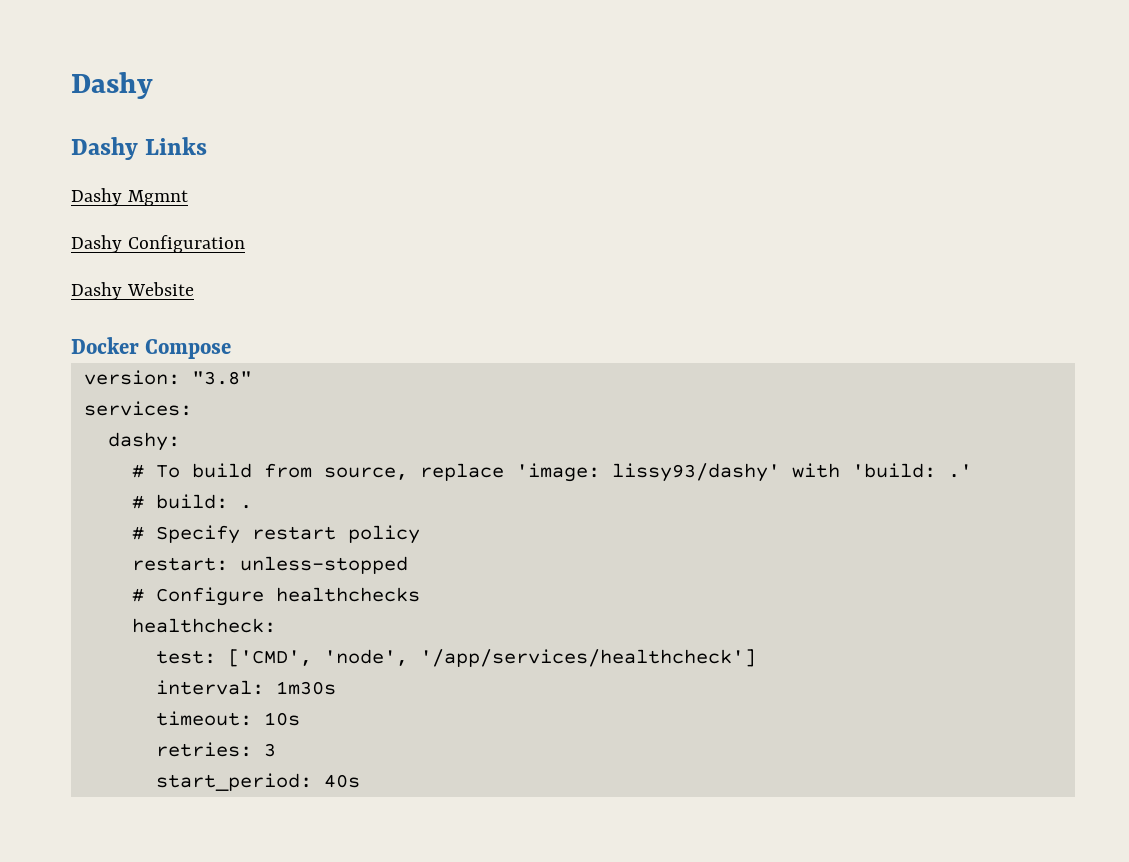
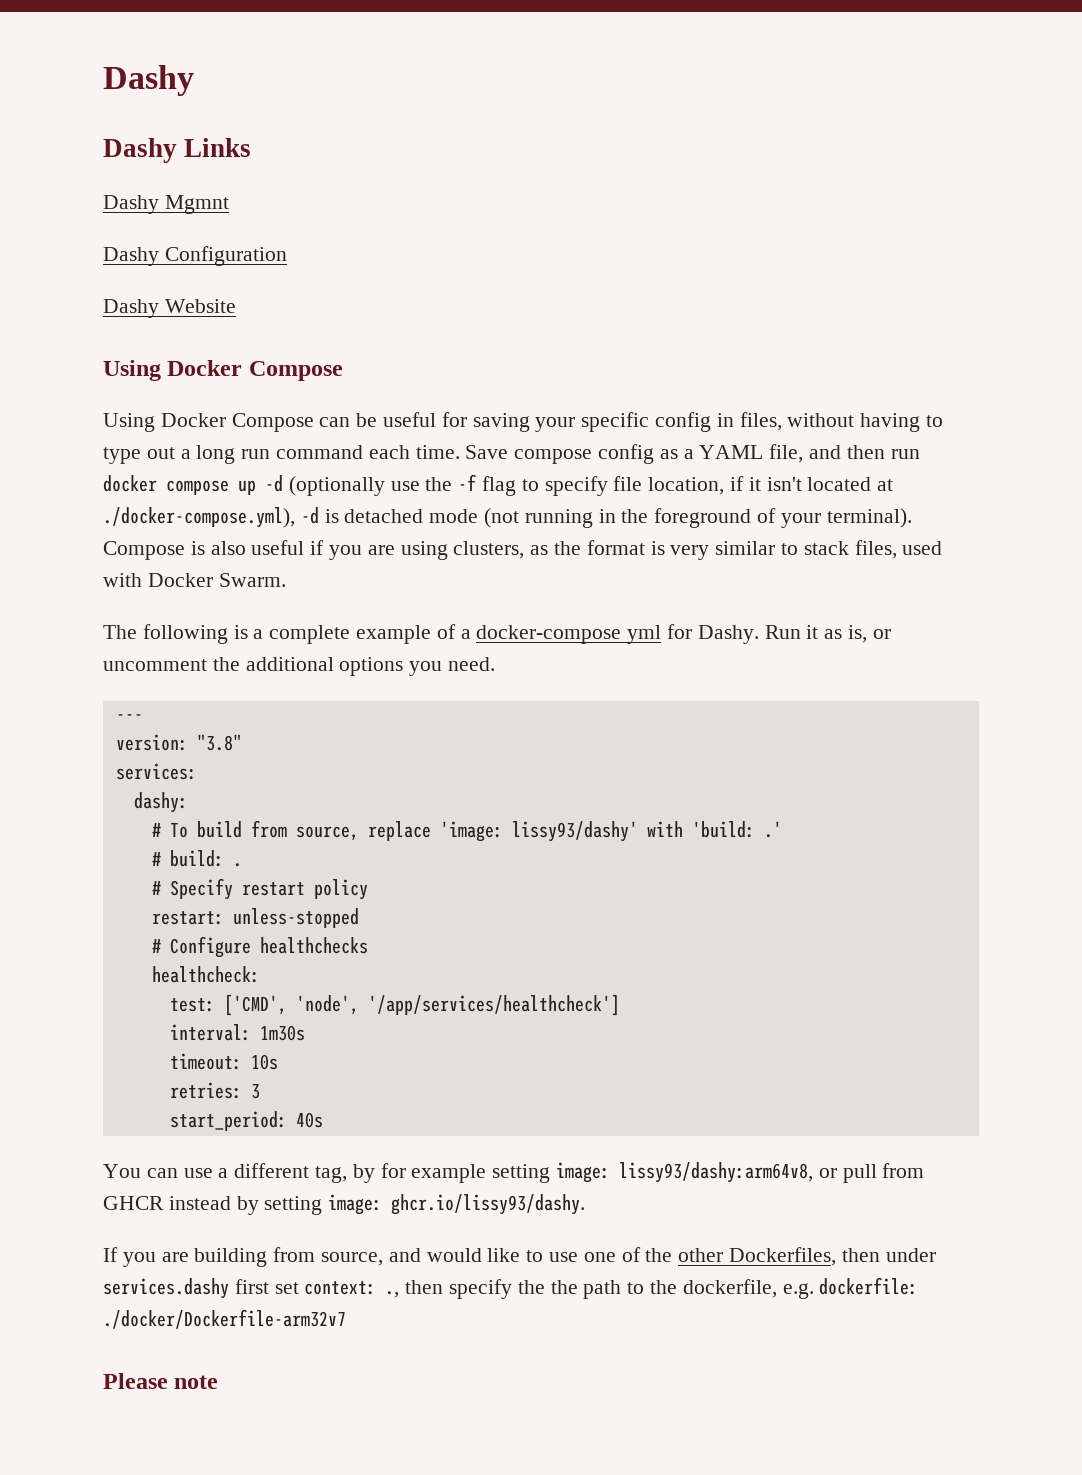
[71,337,232,359] Docker Compose -> [103,360,343,381] [103,412,944,432] [103,444,920,464] [103,474,894,496] [103,507,912,528] [103,540,943,560] [103,573,286,587] [103,624,891,644] [103,657,496,676] [115,714,143,721] Using Docker Compose // Using Docker Compose can be useful for saving your specific config in files, without having to type out a long run command each time. Save compose config as a YAML file, and then run docker compose up -d (optionally use the -f flag to specify file location, if it isn't located at ./docker-compose.yml), -d is detached mode (not running in the foreground of your terminal). Compose is also useful if you are using clusters, as the format is very similar to stack files, used with Docker Swarm. // The following is a complete example of a docker-compose yml for Dashy. Run it as is, or uncomment the additional options you need. // ---
(360, 781) none -> [103,1162,925,1183] [103,1194,586,1215] [103,1247,936,1267] [103,1277,919,1299] [103,1309,346,1329] [103,1373,219,1389] // You can use a different tag, by for example setting image: lissy93/dashy:arm64v8, or pull from GHCR instead by setting image: ghcr.io/lissy93/dashy. // If you are building from source, and would like to use one of the other Dockerfiles, then under services.dashy first set context: ., then specify the the path to the dockerfile, e.g. dockerfile: ./docker/Dockerfile-arm32v7 // Please note

